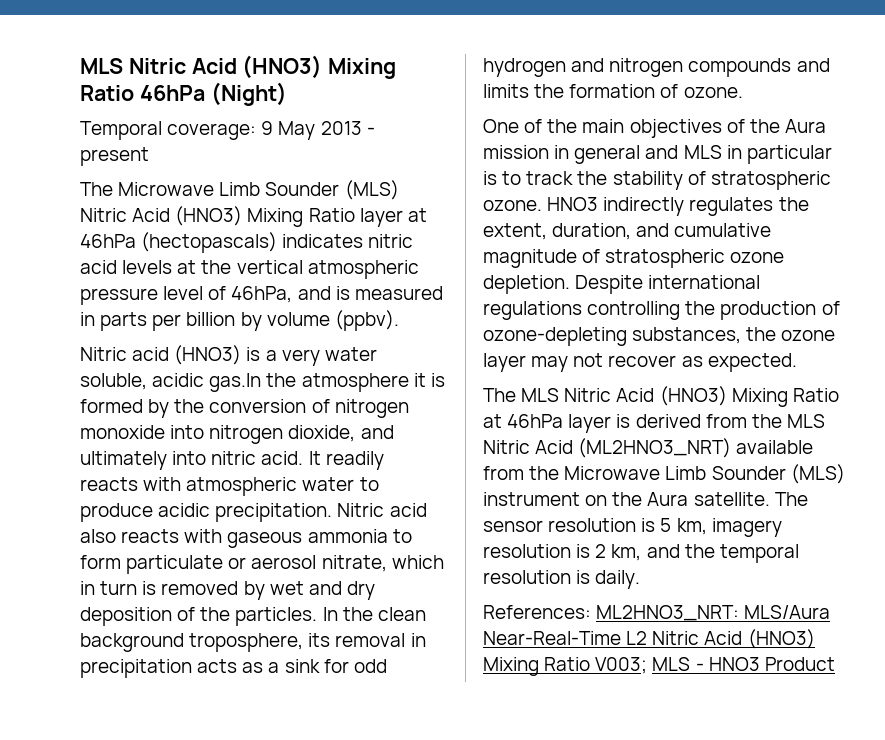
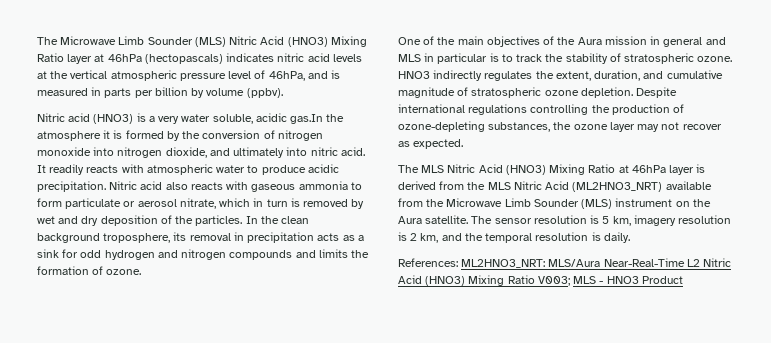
[80,55,397,79] [80,82,287,106] [80,121,375,140] [80,147,149,166] MLS Nitric Acid (HNO3) Mixing Ratio 46hPa (Night) // Temporal coverage: 9 May 2013 - present // -> (37, 41) none

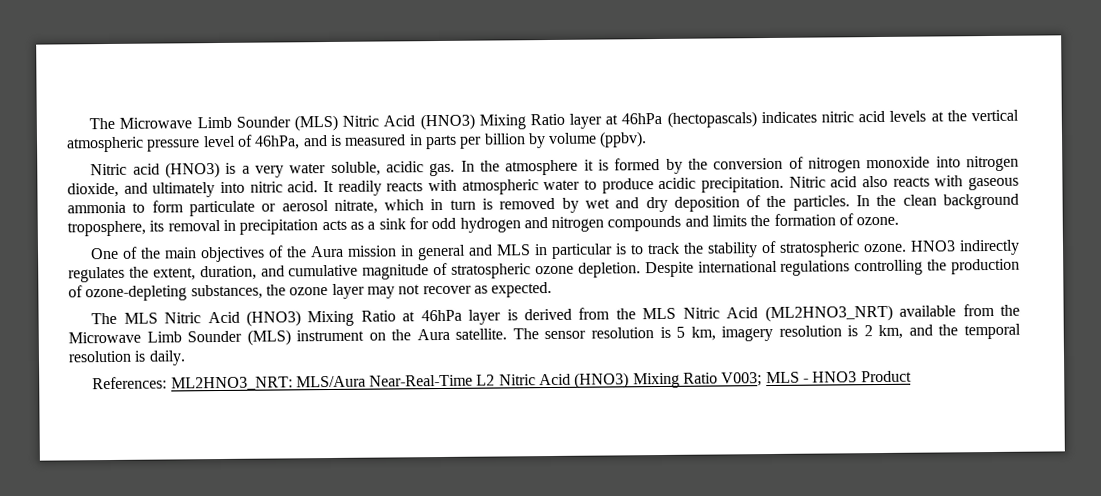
[290,114,324,124] gas.In -> [429,160,475,177] gas. In

